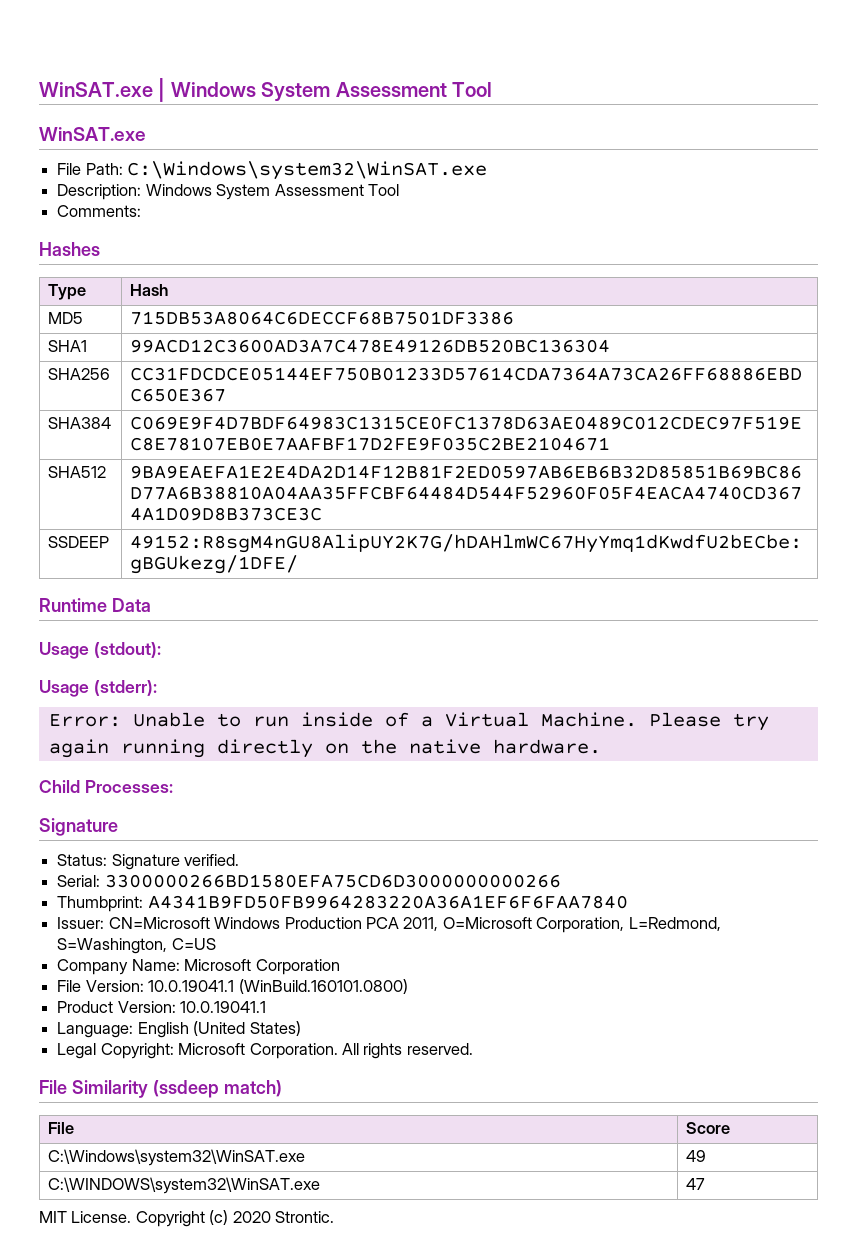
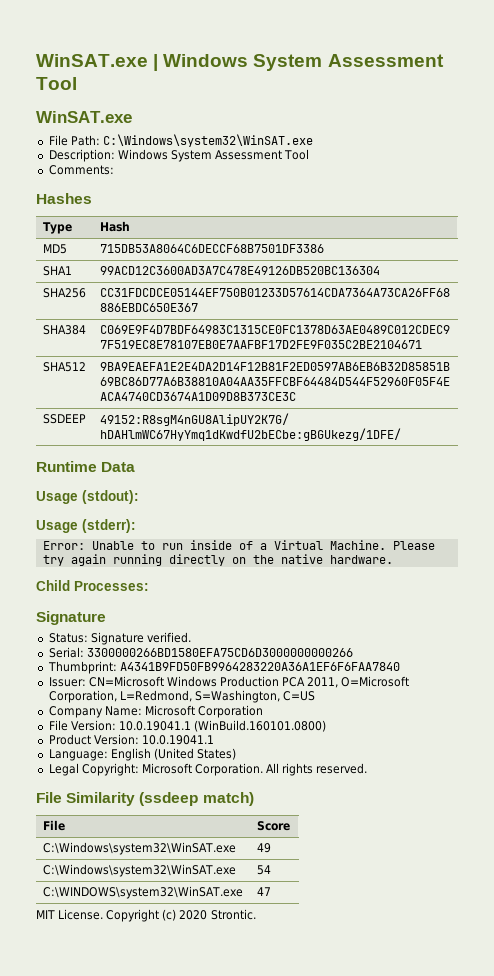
(707, 1156) none -> [42,864,236,877] [256,865,271,875] // C:\Windows\system32\WinSAT.exe | 54

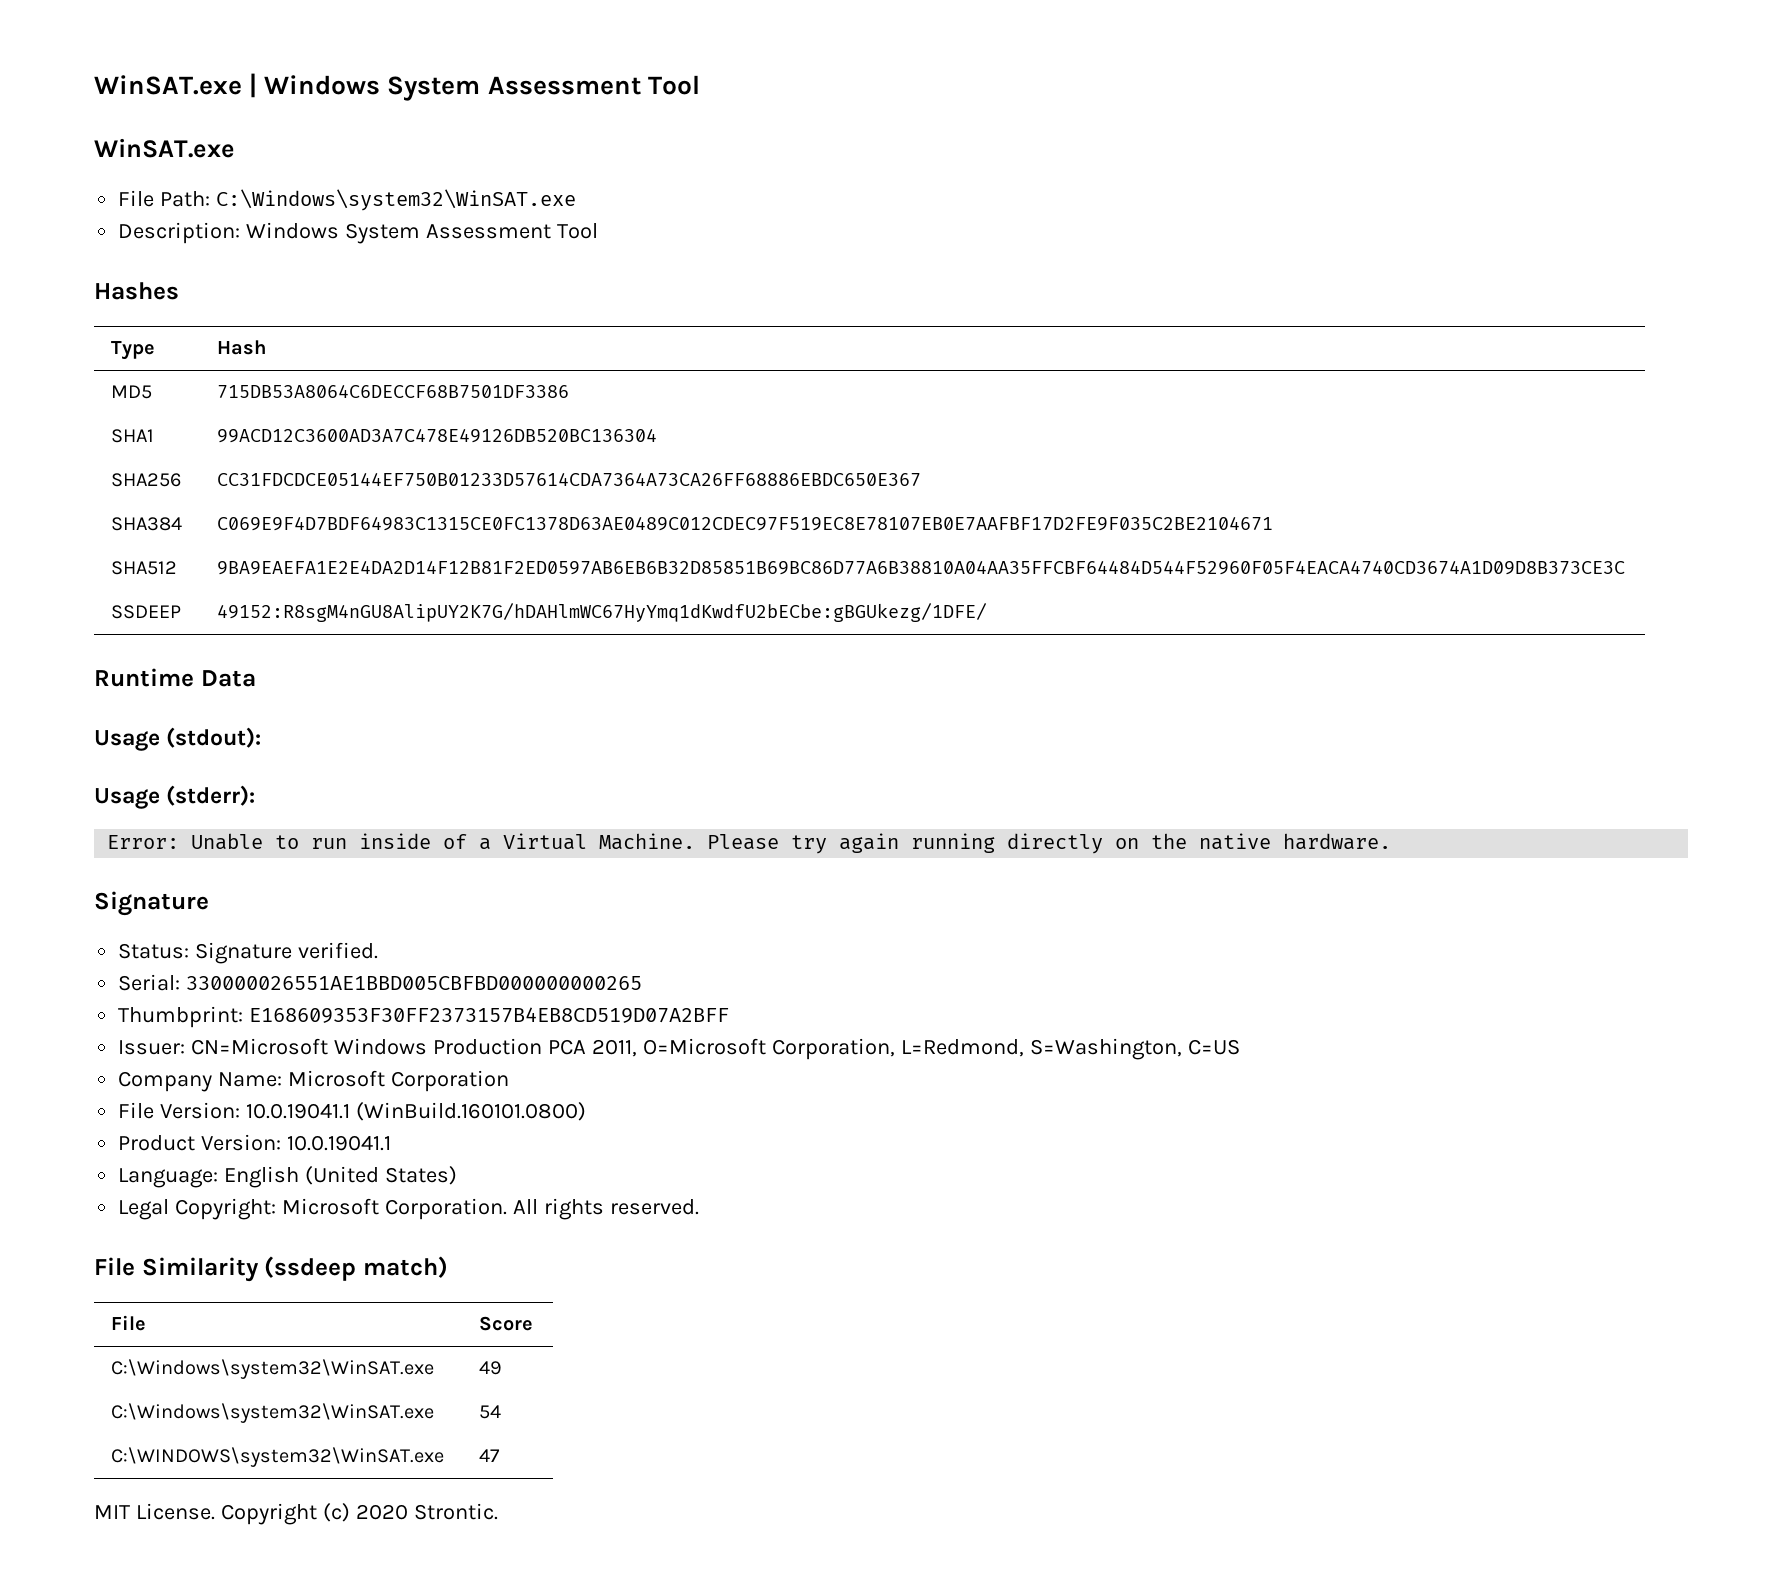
[48,165,114,175] // Comments: -> (598, 231) none
[36,580,149,591] // Child Processes: -> (1392, 841) none
[86,648,353,657] 3300000266BD1580EFA75CD6D3000000000266 -> [186,976,643,990] 330000026551AE1BBD005CBFBD000000000265
[119,662,400,671] A4341B9FD50FB9964283220A36A1EF6F6FAA7840 -> [249,1007,730,1023] E168609353F30FF2373157B4EB8CD519D07A2BFF

